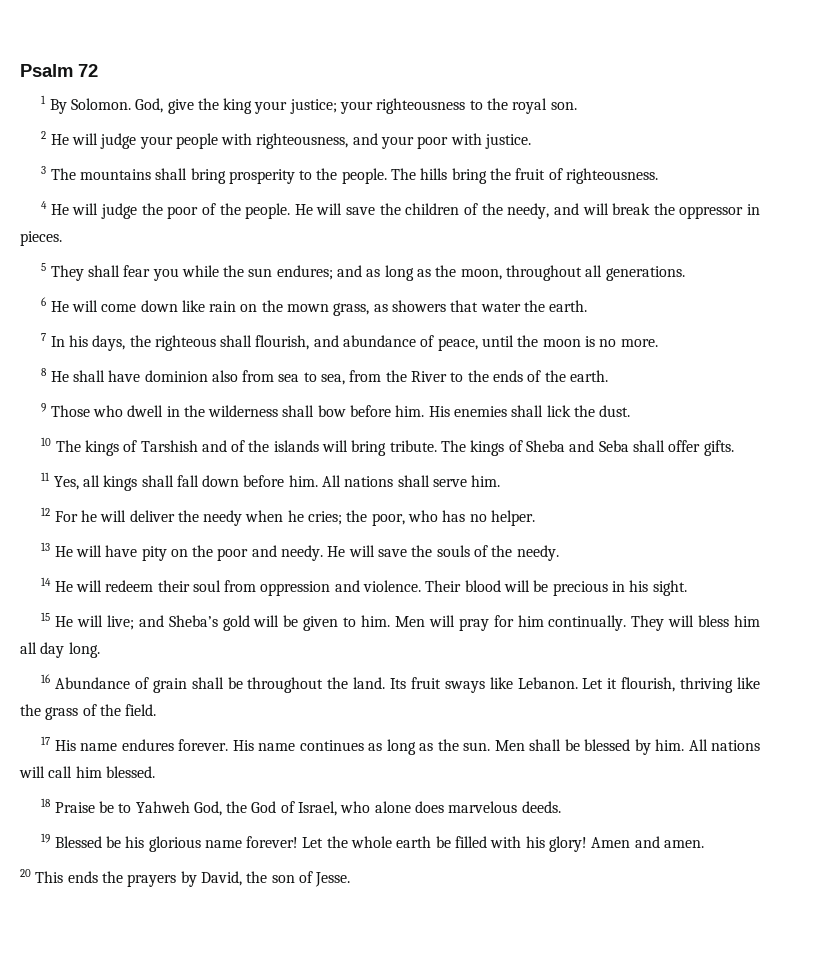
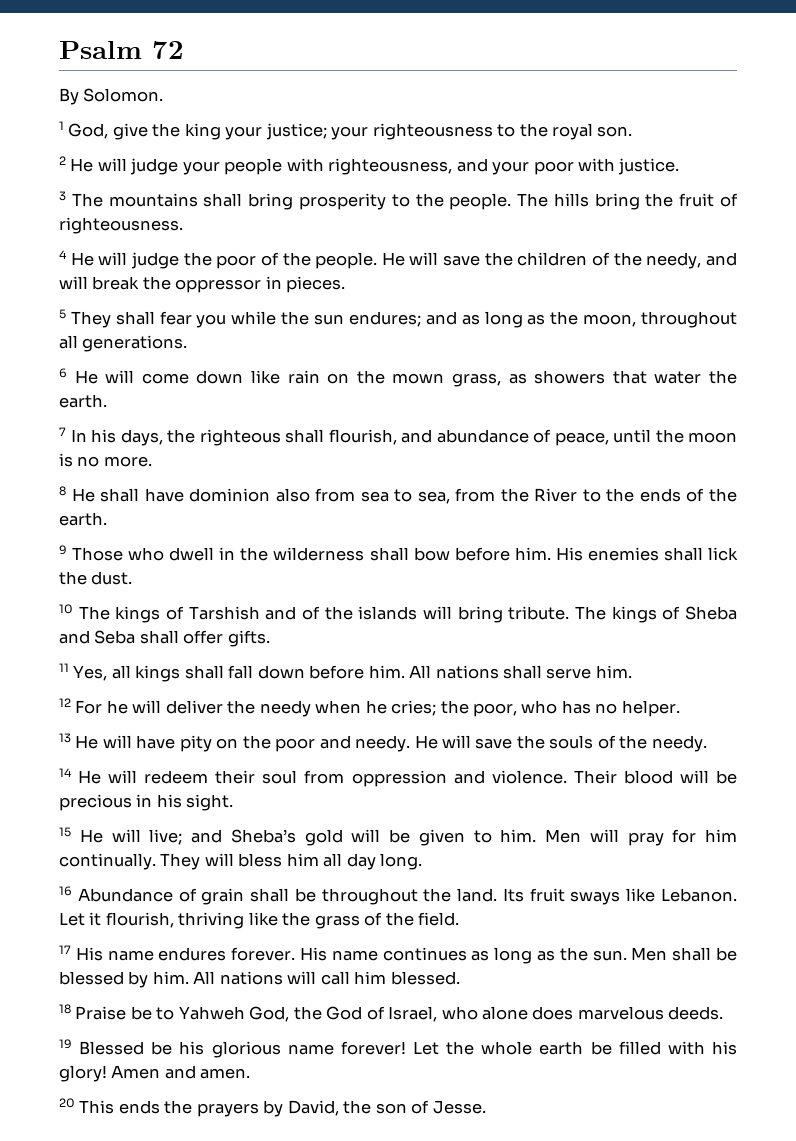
[41,95,47,104] 1 -> (184, 50) none
(131, 104) none -> [59,121,64,130] // 1

